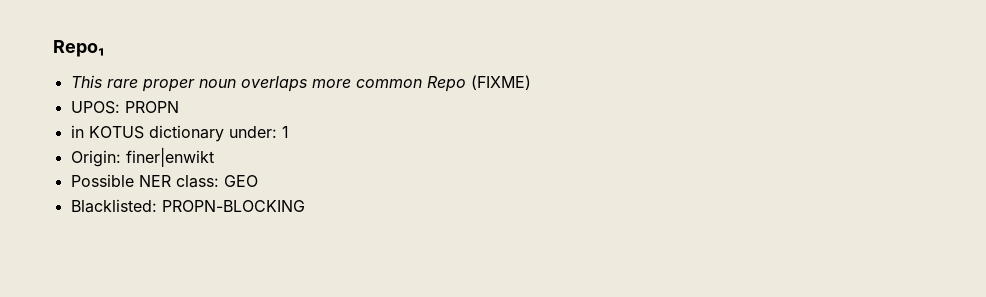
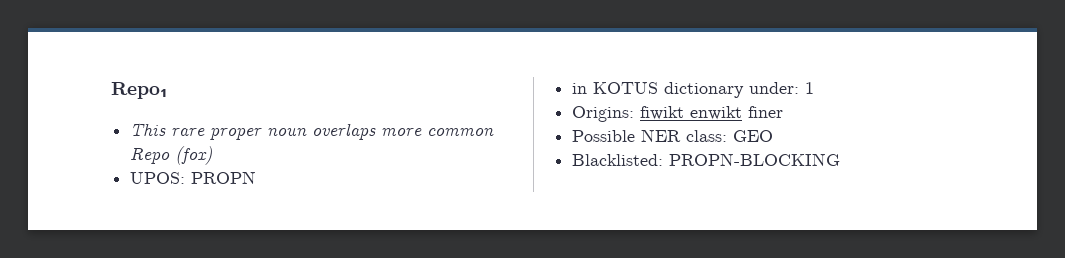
[470,75,531,90] (FIXME) -> [175,146,213,165] (fox)
[70,147,214,167] Origin: finer|enwikt -> [572,106,784,122] Origins: fiwikt enwikt finer

